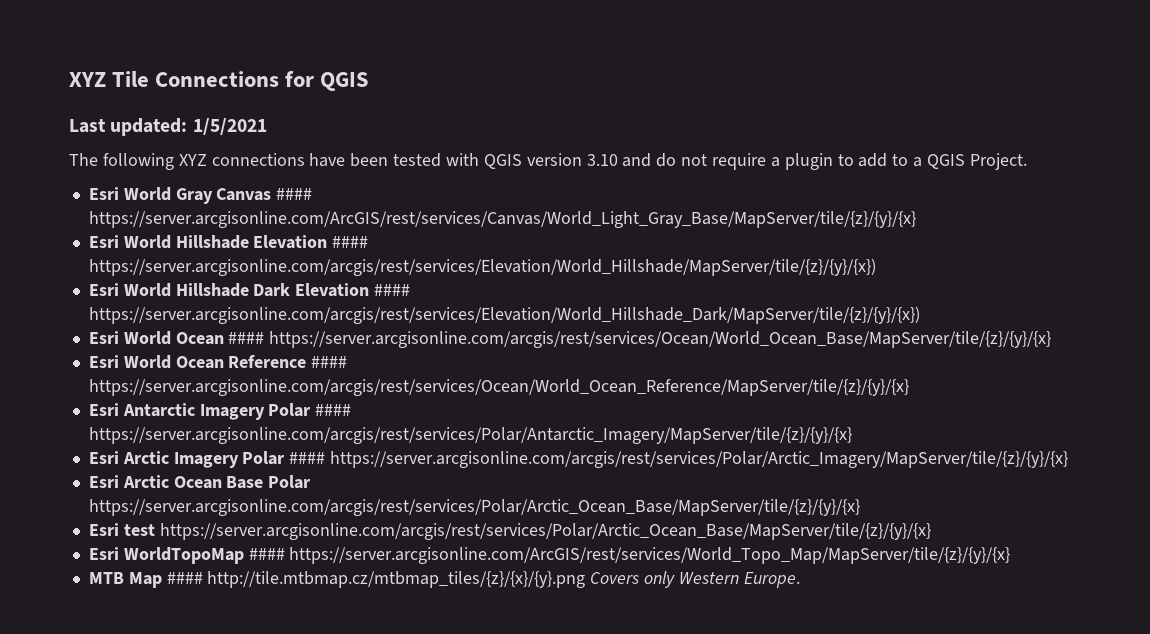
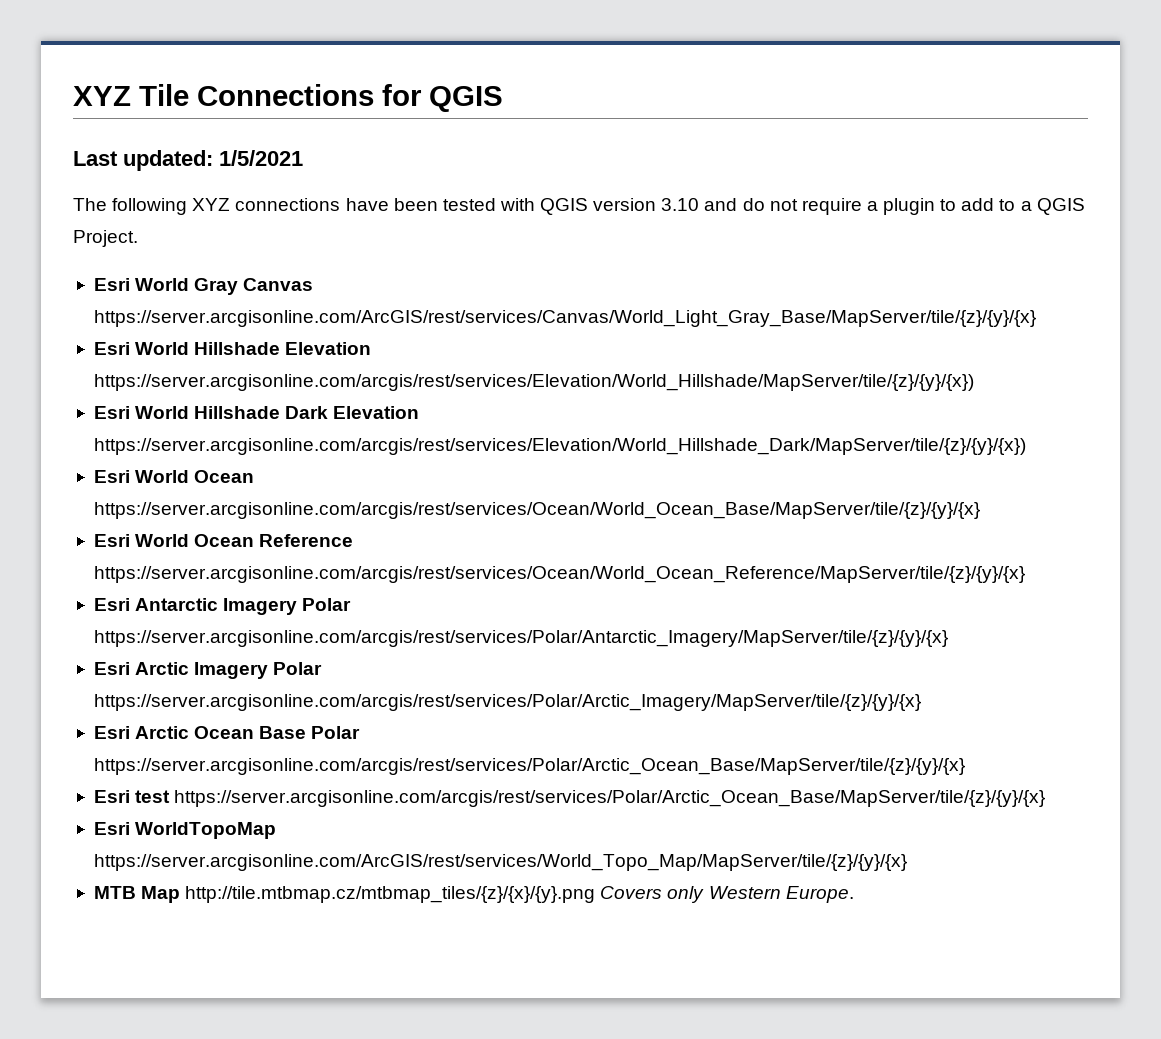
[276,188,313,200] #### -> (314, 284) none
[332,236,369,248] #### -> (372, 348) none
[374,284,411,296] #### -> (420, 412) none
[228,332,265,344] #### -> (255, 476) none
[311,356,348,368] #### -> (354, 540) none
[315,404,352,416] #### -> (352, 604) none
[289,452,326,464] #### -> (323, 668) none
[248,548,285,560] #### -> (277, 830) none
[166,572,203,584] #### -> (181, 894) none

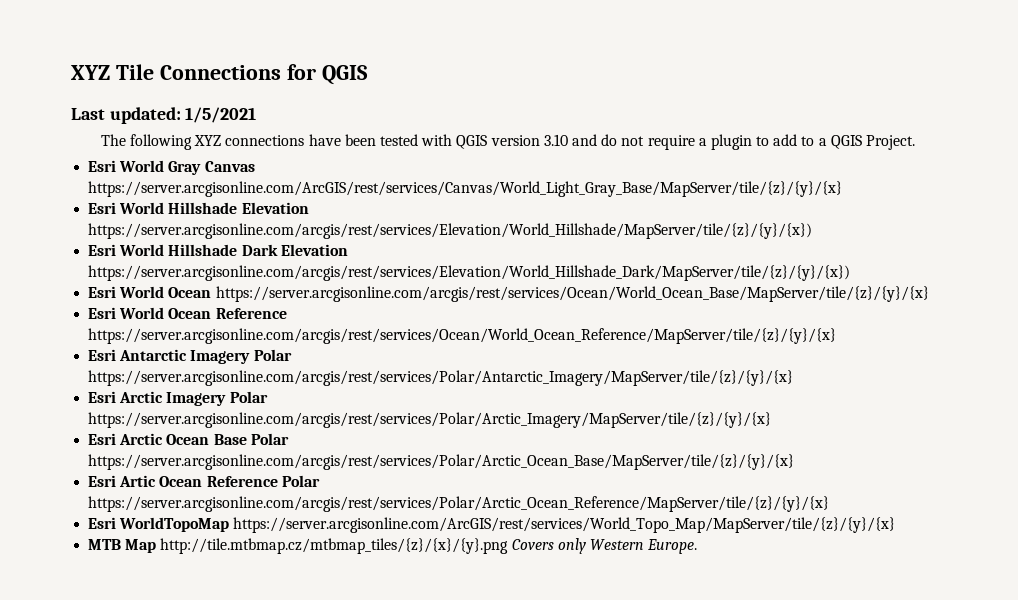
[135,790,1046,807] test https://server.arcgisonline.com/arcgis/rest/services/Polar/Arctic_Ocean_Base/MapServer/tile/{z}/{y}/{x} -> [119,475,320,487] [88,496,830,512] Artic Ocean Reference Polar https://server.arcgisonline.com/arcgis/rest/services/Polar/Arctic_Ocean_Reference/MapServer/tile/{z}/{y}/{x}

